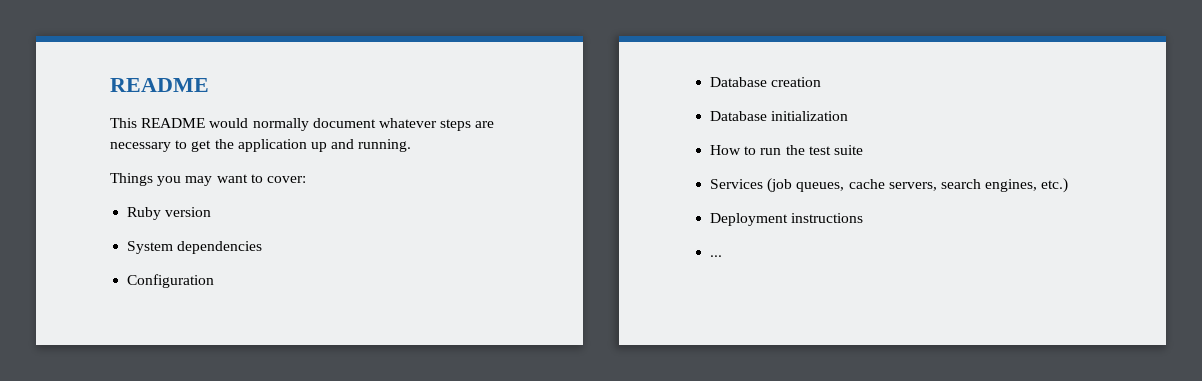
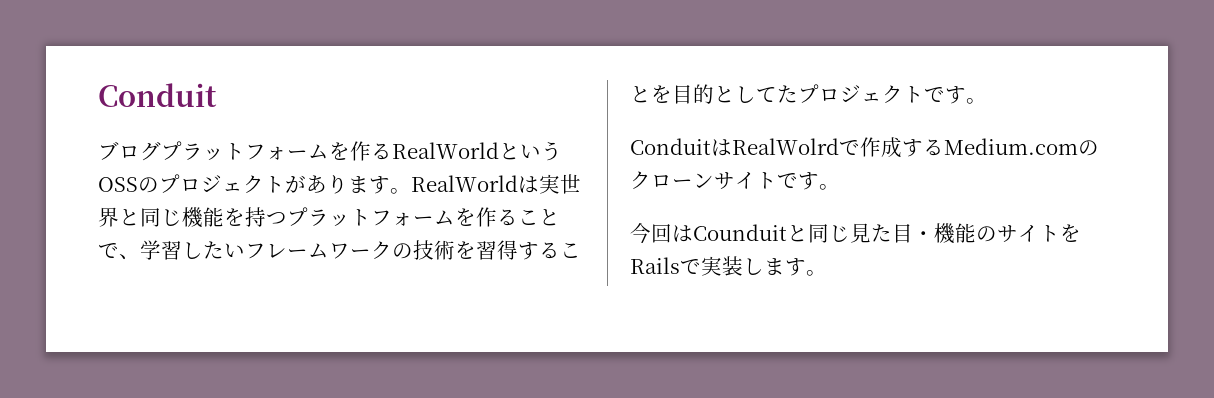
[110,78,209,92] [110,118,495,131] [110,139,412,152] [110,173,306,186] [127,207,212,220] [127,241,263,254] [127,274,215,288] [710,77,822,87] [710,111,849,121] [710,145,863,155] [710,178,1069,193] [710,213,864,226] [710,255,723,257] README // This README would normally document whatever steps are necessary to get the application up and running. // Things you may want to cover: // Ruby version // System dependencies // Configuration // Database creation // Database initialization // How to run the test suite // Services (job queues, cache servers, search engines, etc.) // Deployment instructions // ... -> [98,83,217,107] [98,141,562,161] [98,174,581,194] [98,207,560,228] [98,240,581,260] [630,84,987,104] [630,137,1099,158] [630,171,840,190] [630,223,1081,244] [630,256,827,276] Conduit // ブログプラットフォームを作るRealWorldというOSSのプロジェクトがあります。RealWorldは実世界と同じ機能を持つプラットフォームを作ることで、学習したいフレームワークの技術を習得することを目的としてたプロジェクトです。 // ConduitはRealWolrdで作成するMedium.comのクローンサイトです。 // 今回はCounduitと同じ見た目・機能のサイトをRailsで実装します。

